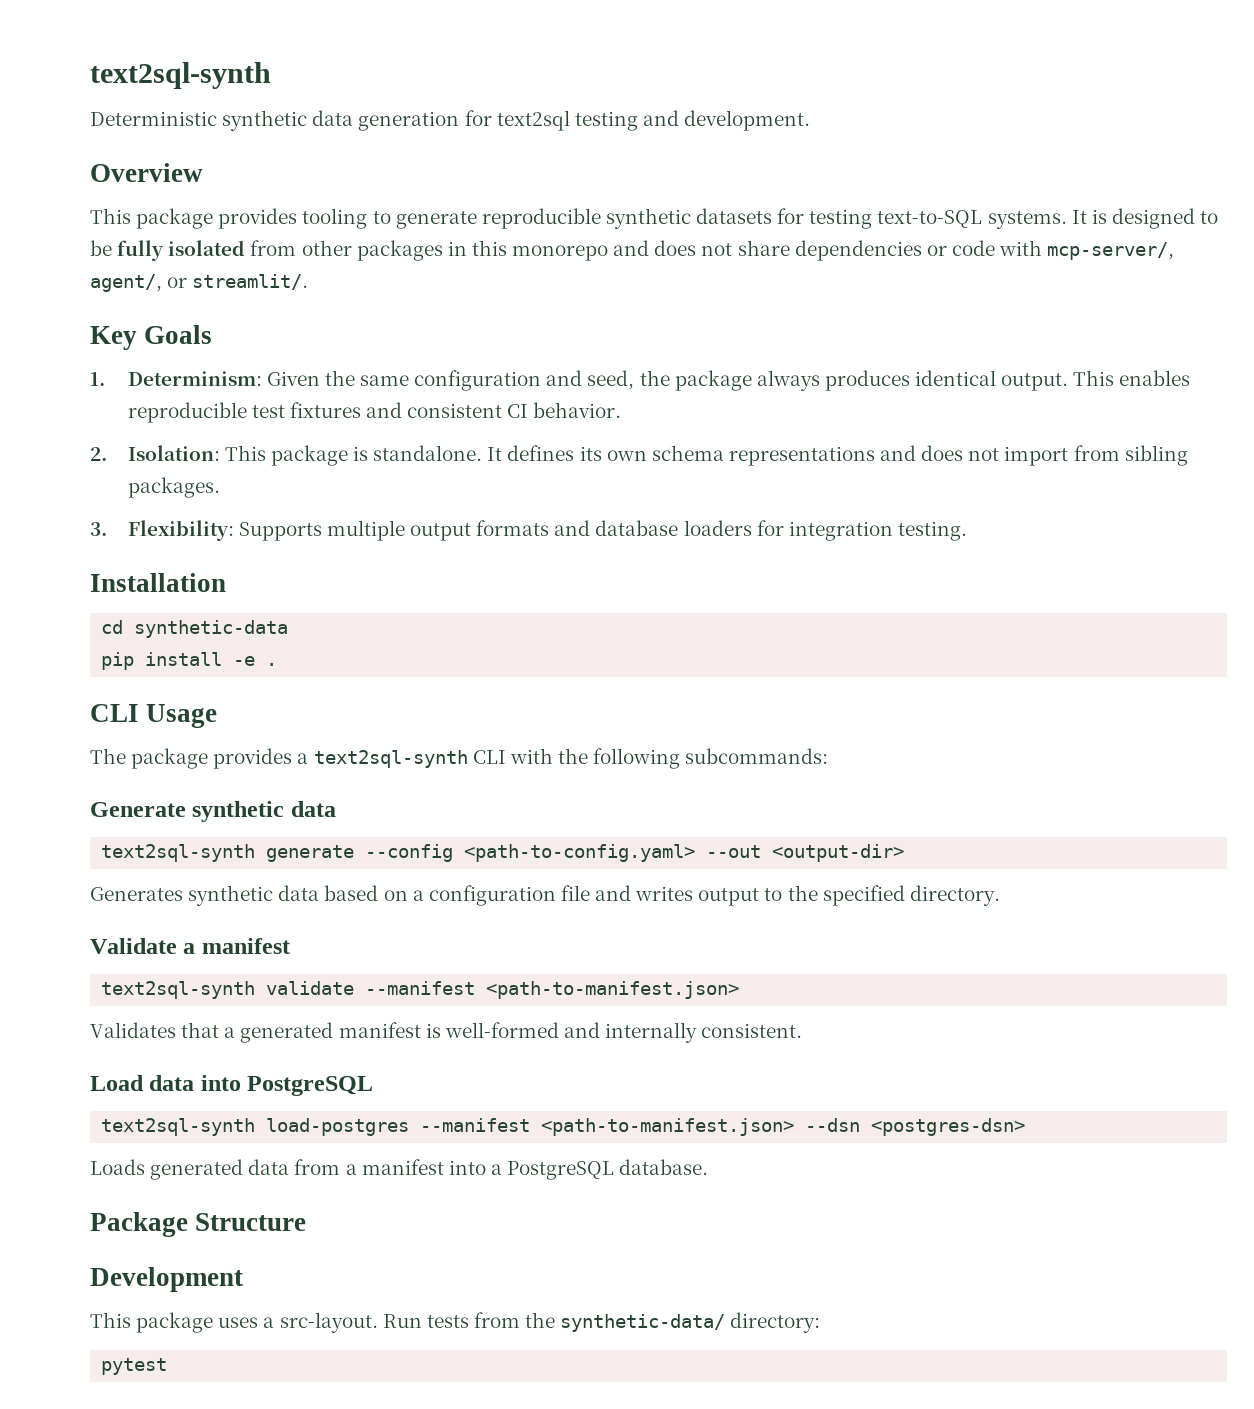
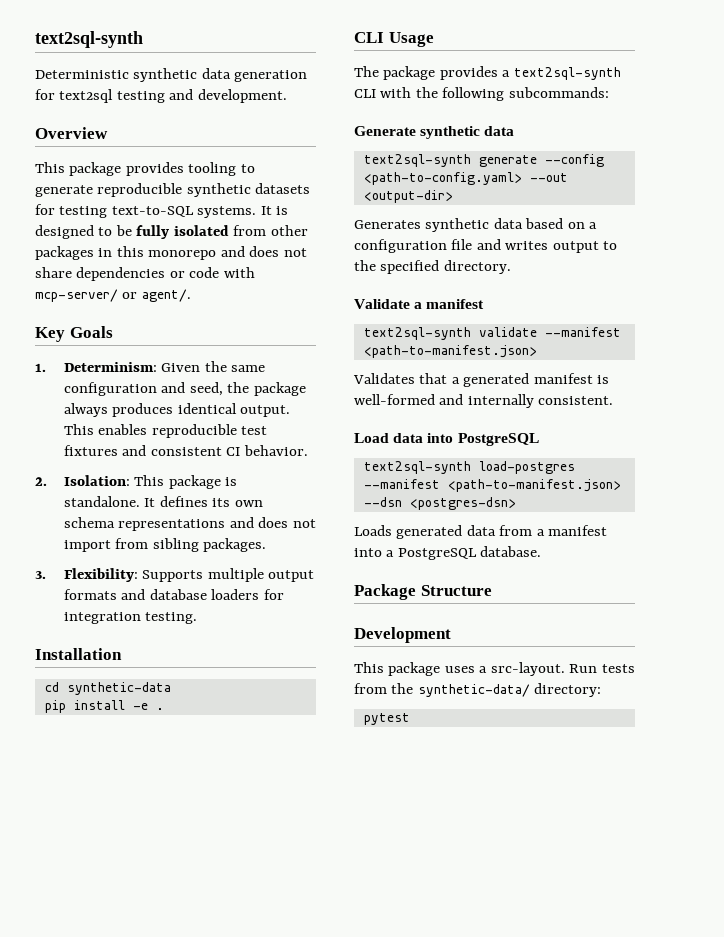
[1047,242,1175,260] [90,274,309,292] mcp-server/, agent/, or streamlit/. -> [35,289,191,302] mcp-server/ or agent/.

